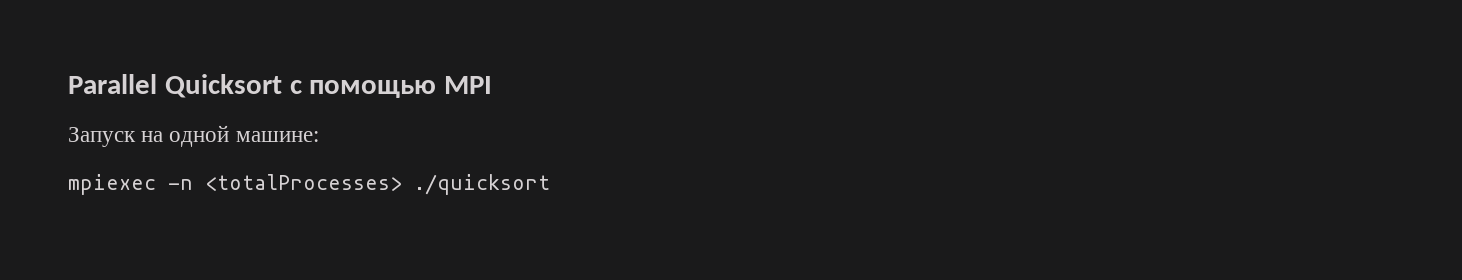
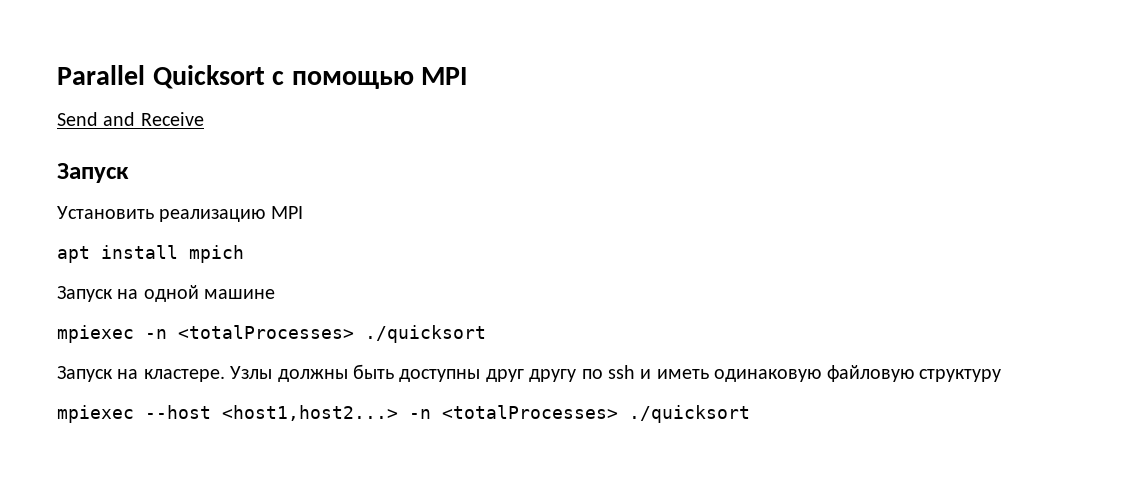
(493, 85) none -> [57,112,204,126] [57,163,129,183] [57,206,303,222] [57,245,244,263] // Send and Receive // Запуск // Установить реализацию MPI // apt install mpich
[235,131,319,142] машине: -> [204,289,276,299] машине
(550, 184) none -> [57,364,1001,382] [57,405,750,423] // Запуск на кластере. Узлы должны быть доступны друг другу по ssh и иметь одинаковую файловую структуру // mpiexec --host <host1,host2...> -n <totalProcesses> ./quicksort

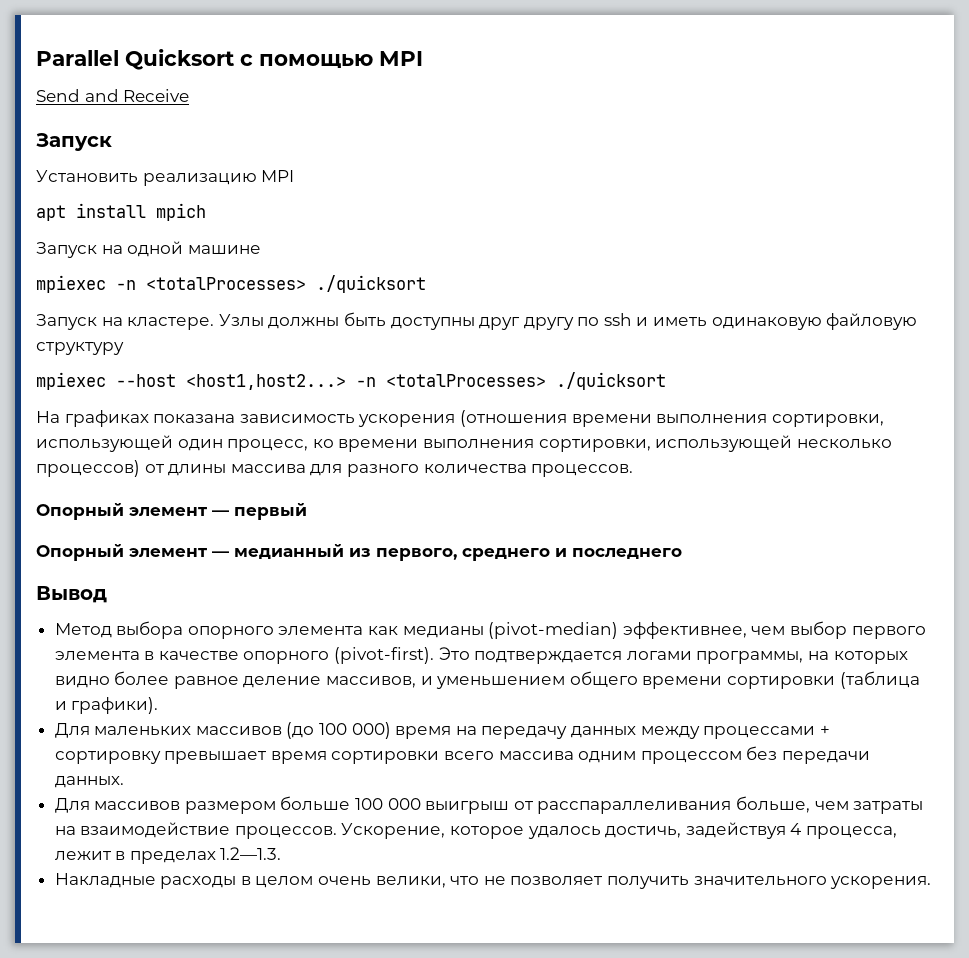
(750, 414) none -> [36,410,884,427] [36,435,892,452] [36,460,634,477] [36,503,307,520] [36,544,682,561] [36,586,107,603] [54,621,926,639] [54,647,908,664] [54,671,920,689] [54,697,159,714] [54,722,830,739] [54,746,871,764] [54,776,124,788] [54,796,924,814] [54,822,898,839] [54,847,282,864] [54,873,932,889] // На графиках показана зависимость ускорения (отношения времени выполнения сортировки, использующей один процесс, ко времени выполнения сортировки, использующей несколько процессов) от длины массива для разного количества процессов. // Опорный элемент — первый // Опорный элемент — медианный из первого, среднего и последнего // Вывод // Метод выбора опорного элемента как медианы (pivot-median) эффективнее, чем выбор первого элемента в качестве опорного (pivot-first). Это подтверждается логами программы, на которых видно более равное деление массивов, и уменьшением общего времени сортировки (таблица и графики). // Для маленьких массивов (до 100 000) время на передачу данных между процессами + сортировку превышает время сортировки всего массива одним процессом без передачи данных. // Для массивов размером больше 100 000 выигрыш от расспараллеливания больше, чем затраты на взаимодействие процессов. Ускорение, которое удалось достичь, задействуя 4 процесса, лежит в пределах 1.2—1.3. // Накладные расходы в целом очень велики, что не позволяет получить значительного ускорения.

